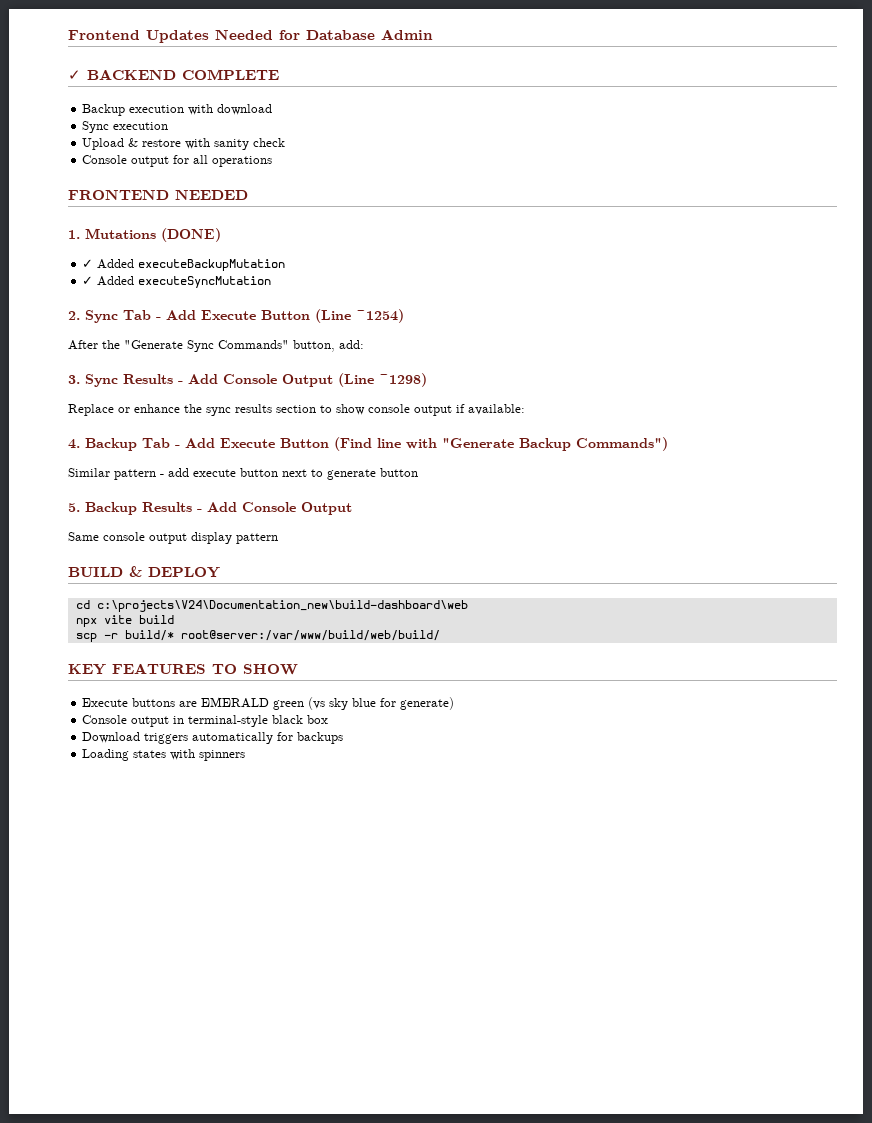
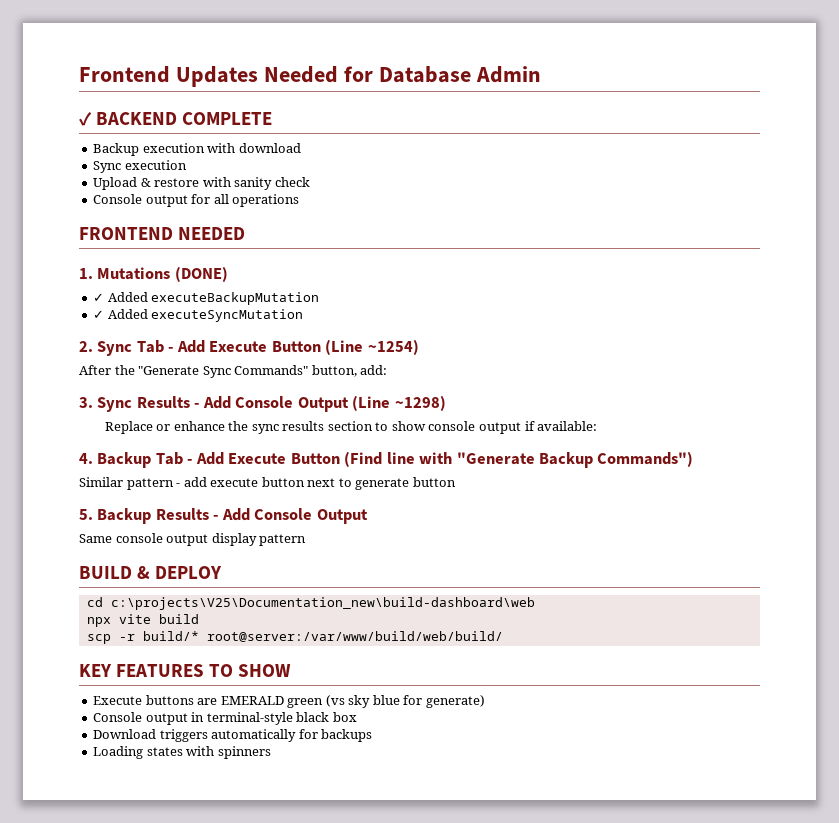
[96,600,468,612] c:\projects\V24\Documentation_new\build-dashboard\web -> [110,597,535,610] c:\projects\V25\Documentation_new\build-dashboard\web

